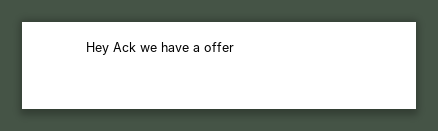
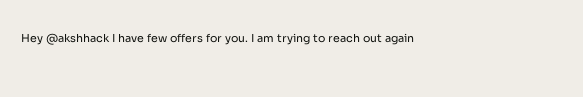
[113,42,234,52] Ack we have a offer -> [46,33,414,45] @akshhack I have few offers for you. I am trying to reach out again

